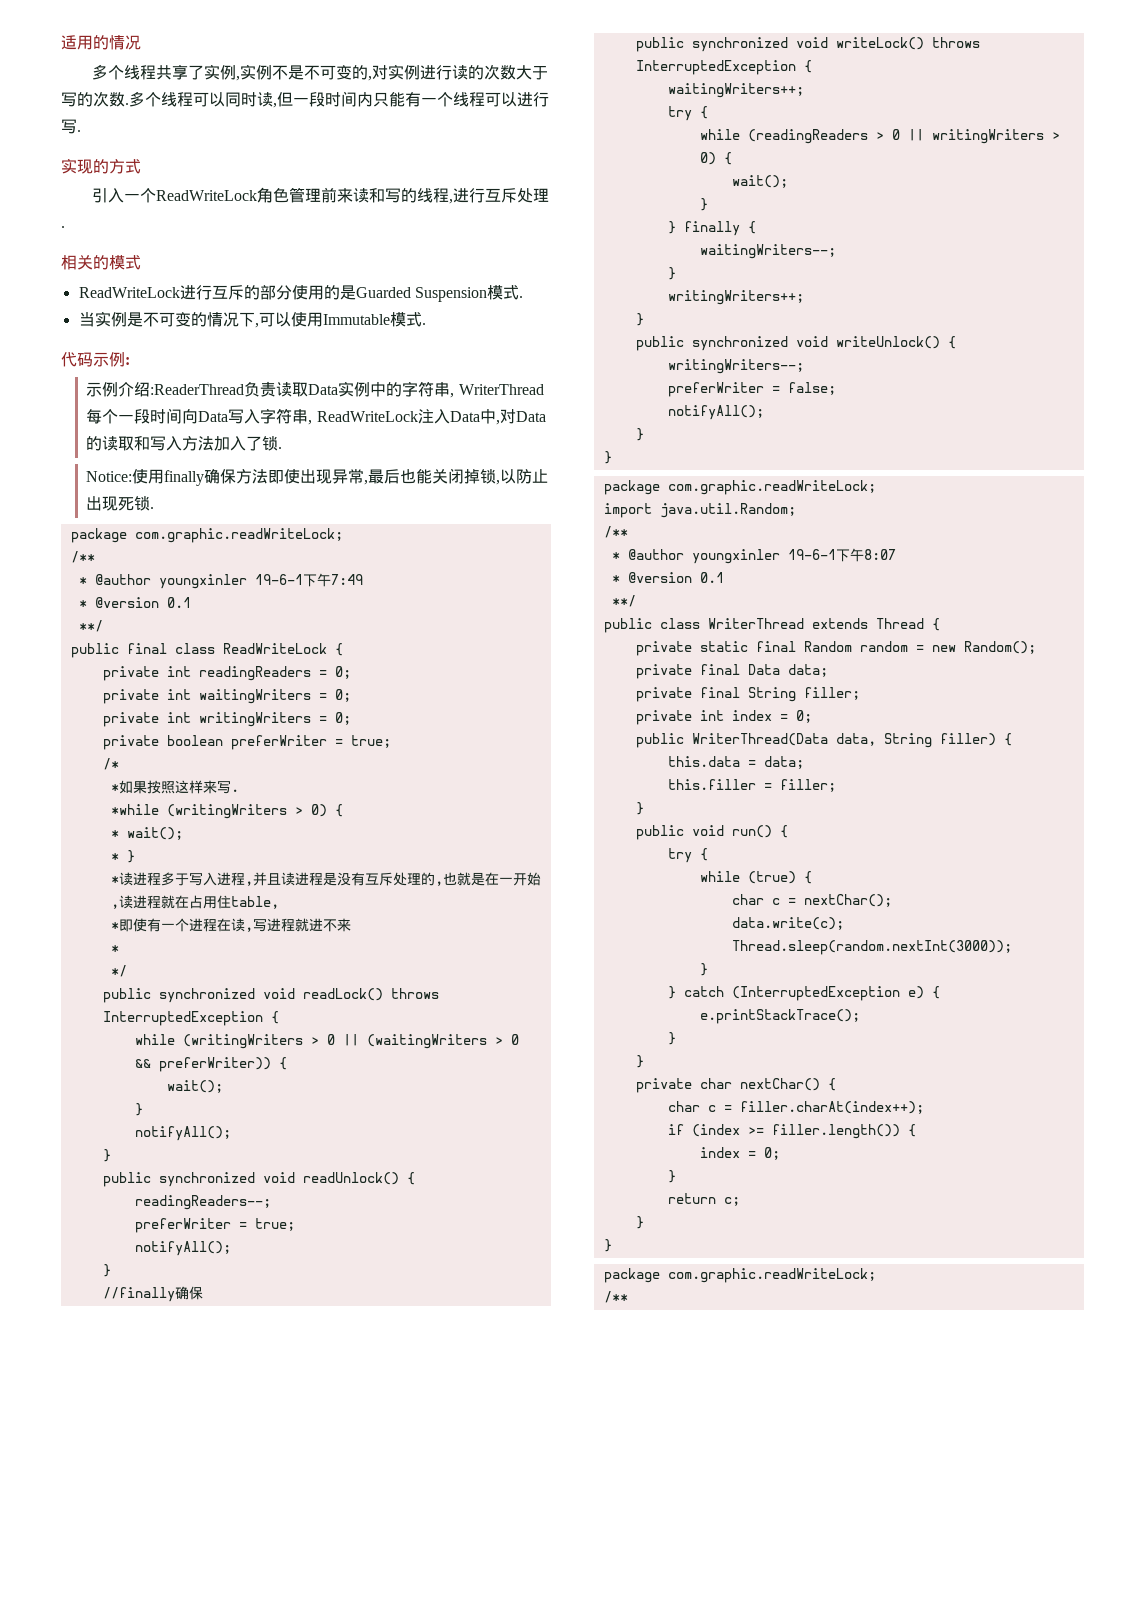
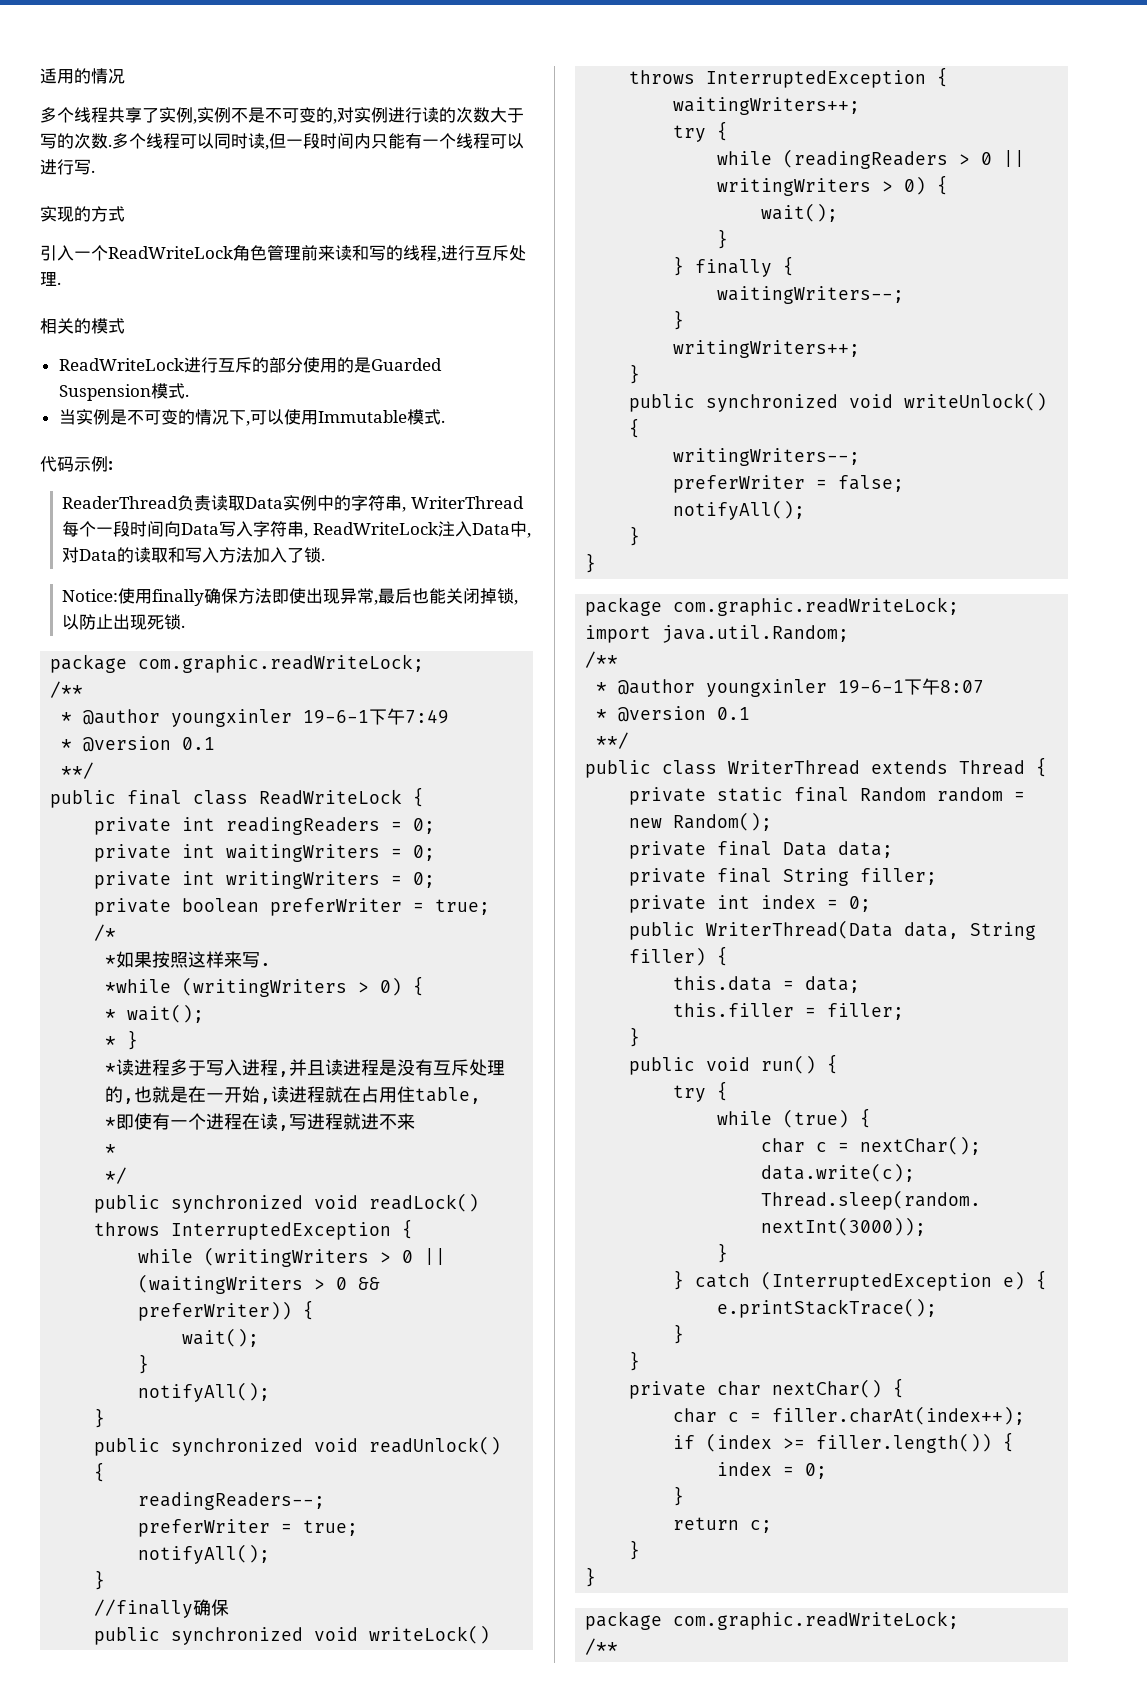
[86,382,245,397] 示例介绍:ReaderThread -> [62,496,179,509] ReaderThread

